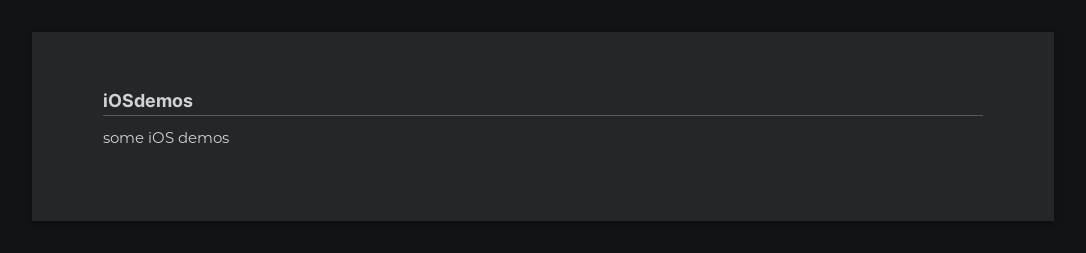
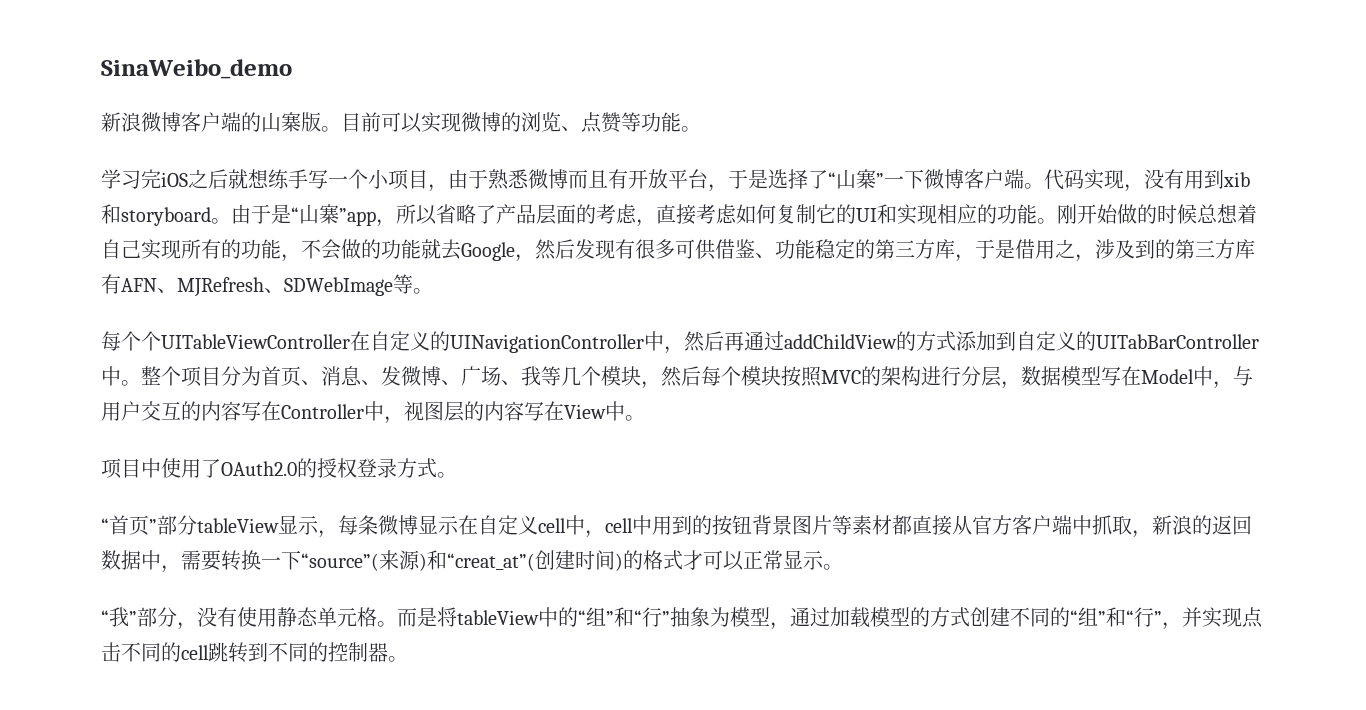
[103,93,193,108] [103,132,230,143] iOSdemos // some iOS demos -> [101,59,292,79] [101,112,701,133] [101,169,1250,192] [101,204,1257,227] [101,239,1255,262] [101,274,433,297] [101,331,1259,354] [101,366,1253,389] [101,401,645,424] [101,458,457,479] [101,515,1252,538] [101,550,843,573] [101,607,1263,630] [101,642,408,663] SinaWeibo_demo // 新浪微博客户端的山寨版。目前可以实现微博的浏览、点赞等功能。 // 学习完iOS之后就想练手写一个小项目，由于熟悉微博而且有开放平台，于是选择了“山寨”一下微博客户端。代码实现，没有用到xib和storyboard。由于是“山寨”app，所以省略了产品层面的考虑，直接考虑如何复制它的UI和实现相应的功能。刚开始做的时候总想着自己实现所有的功能，不会做的功能就去Google，然后发现有很多可供借鉴、功能稳定的第三方库，于是借用之，涉及到的第三方库有AFN、MJRefresh、SDWebImage等。 // 每个个UITableViewController在自定义的UINavigationController中，然后再通过addChildView的方式添加到自定义的UITabBarController中。整个项目分为首页、消息、发微博、广场、我等几个模块，然后每个模块按照MVC的架构进行分层，数据模型写在Model中，与用户交互的内容写在Controller中，视图层的内容写在View中。 // 项目中使用了OAuth2.0的授权登录方式。 // “首页”部分tableView显示，每条微博显示在自定义cell中，cell中用到的按钮背景图片等素材都直接从官方客户端中抓取，新浪的返回数据中，需要转换一下“source”(来源)和“creat_at”(创建时间)的格式才可以正常显示。 // “我”部分，没有使用静态单元格。而是将tableView中的“组”和“行”抽象为模型，通过加载模型的方式创建不同的“组”和“行”，并实现点击不同的cell跳转到不同的控制器。

